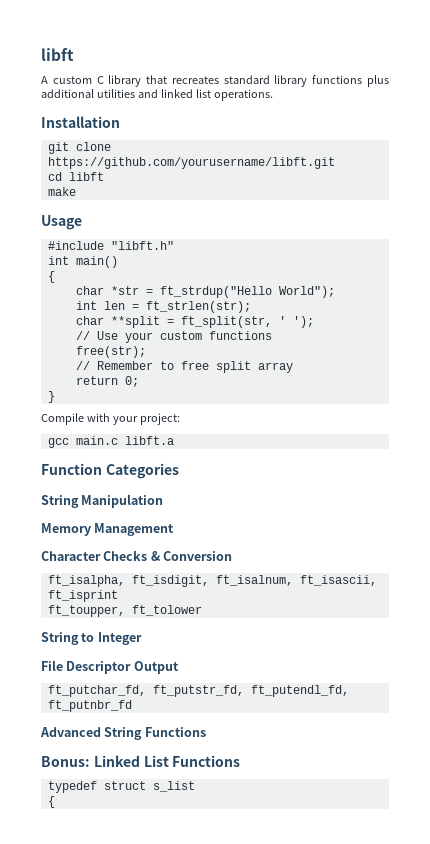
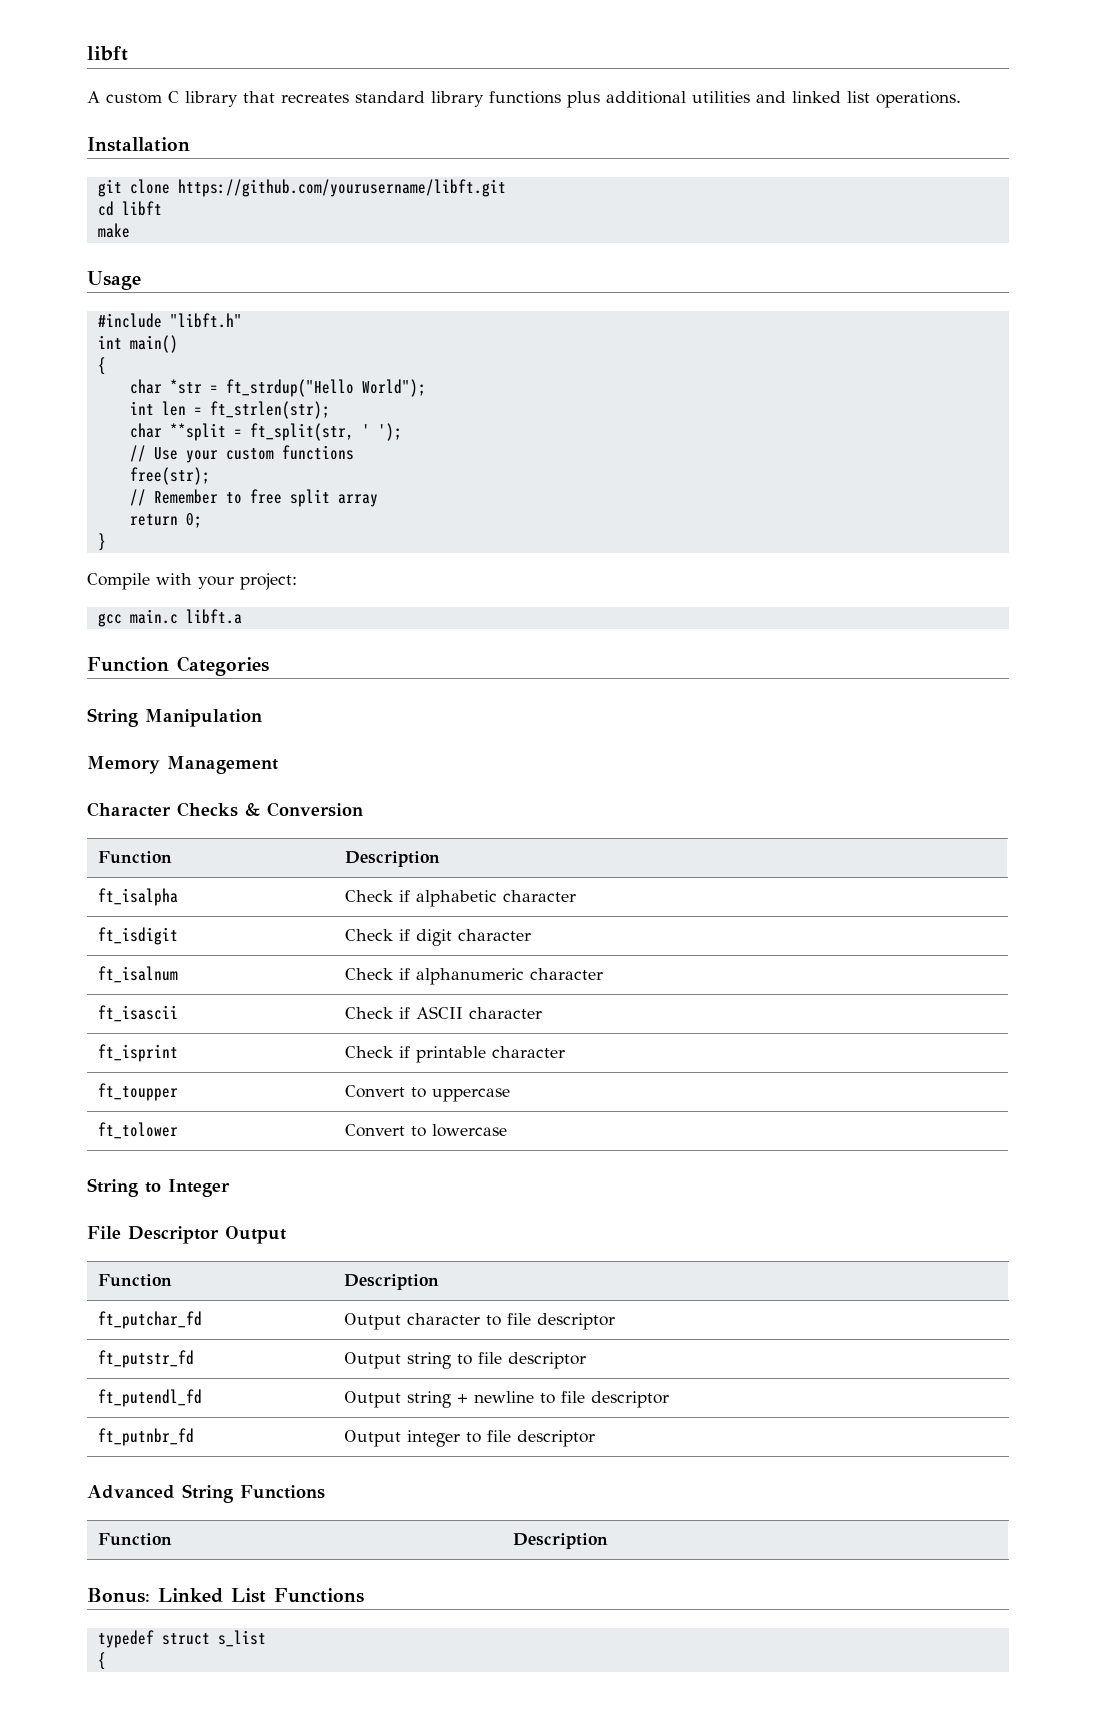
[47,575,377,587] [47,590,118,602] [47,605,202,617] // ft_isalpha, ft_isdigit, ft_isalnum, ft_isascii, ft_isprint // ft_toupper, ft_tolower -> [98,851,173,864] [345,851,441,867] [98,888,179,906] [345,890,577,907] [98,927,179,945] [345,929,532,946] [98,966,179,983] [345,968,604,985] [98,1005,179,1022] [345,1006,543,1019] [98,1044,179,1062] [345,1046,566,1063] [98,1083,179,1101] [345,1085,511,1102] [98,1122,179,1139] [345,1124,508,1137] // Function | Description // ft_isalpha | Check if alphabetic character // ft_isdigit | Check if digit character // ft_isalnum | Check if alphanumeric character // ft_isascii | Check if ASCII character // ft_isprint | Check if printable character // ft_toupper | Convert to uppercase // ft_tolower | Convert to lowercase
[47,685,349,697] [47,700,132,712] // ft_putchar_fd, ft_putstr_fd, ft_putendl_fd, ft_putnbr_fd -> [98,1274,173,1287] [344,1274,440,1290] [98,1311,203,1329] [344,1313,616,1330] [98,1350,195,1368] [344,1352,587,1369] [98,1389,203,1407] [344,1391,670,1408] [98,1428,195,1446] [344,1430,596,1447] // Function | Description // ft_putchar_fd | Output character to file descriptor // ft_putstr_fd | Output string to file descriptor // ft_putendl_fd | Output string + newline to file descriptor // ft_putnbr_fd | Output integer to file descriptor
(206, 732) none -> [98,1533,173,1546] [513,1533,609,1549] // Function | Description

